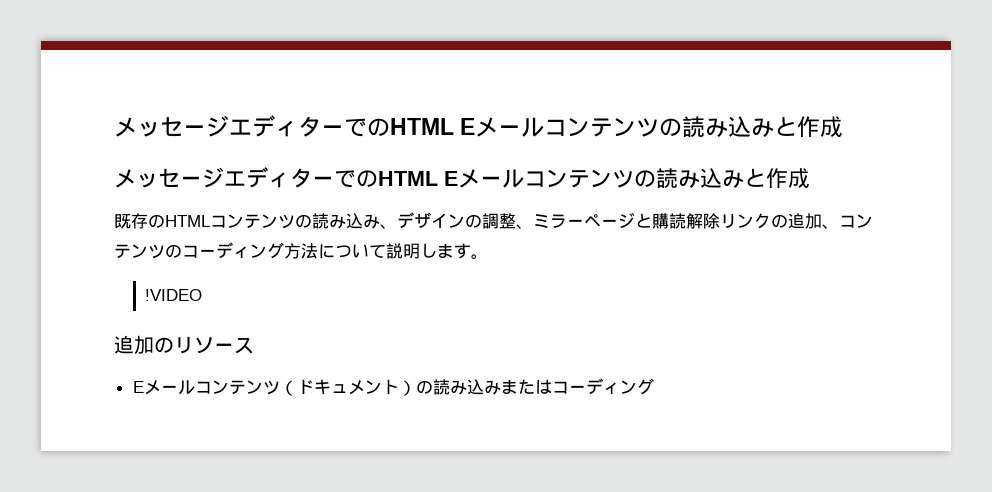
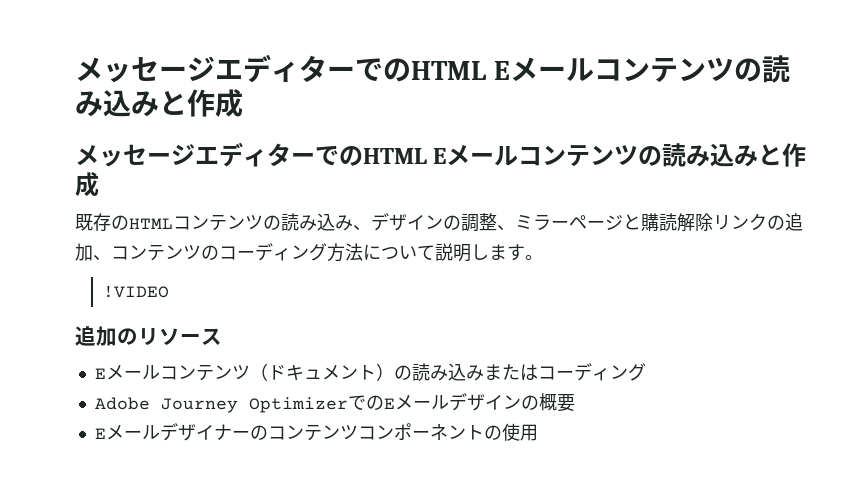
(654, 386) none -> [94,393,575,413] [94,423,538,441] // Adobe Journey OptimizerでのEメールデザインの概要 // Eメールデザイナーのコンテンツコンポーネントの使用

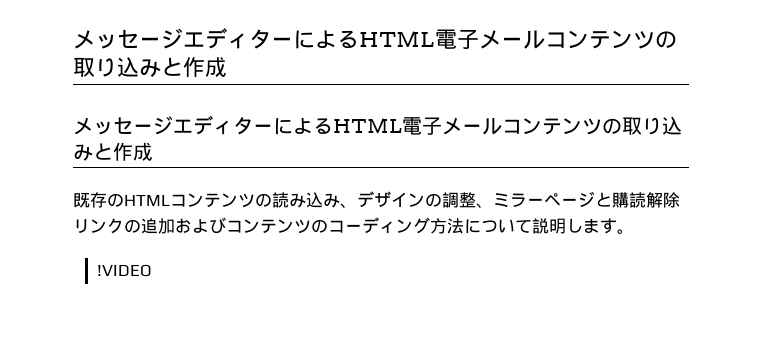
[75,54,790,83] [75,91,103,117] メッセージエディターでのHTML Eメールコンテンツの読み -> [73,28,677,49] [73,57,117,77] メッセージエディターによるHTML電子メールコンテンツの取り
[315,143,711,167] でのHTML Eメールコンテンツの読み -> [273,117,662,135] によるHTML電子メールコンテンツの取り
[93,255,111,261] 、 -> [175,217,226,234] および
[75,326,222,346] [94,363,646,381] [94,393,575,413] [94,423,538,441] // 追加のリソース // Eメールコンテンツ（ドキュメント）の読み込みまたはコーディング // Adobe Journey OptimizerでのEメールデザインの概要 // Eメールデザイナーのコンテンツコンポーネントの使用 -> (153, 270) none

